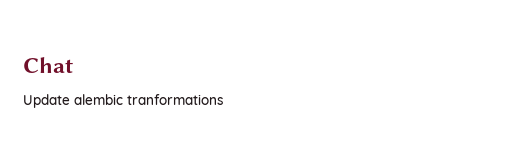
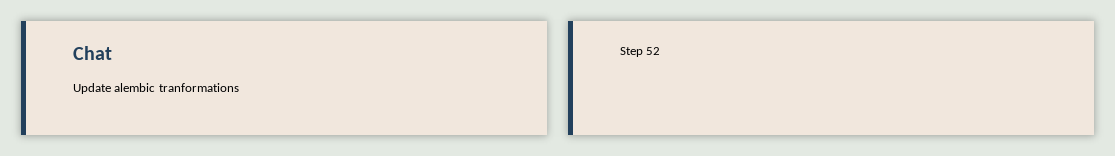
(223, 99) none -> [620,47,661,57] // Step 52

